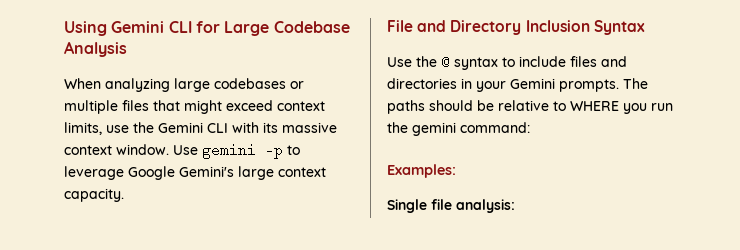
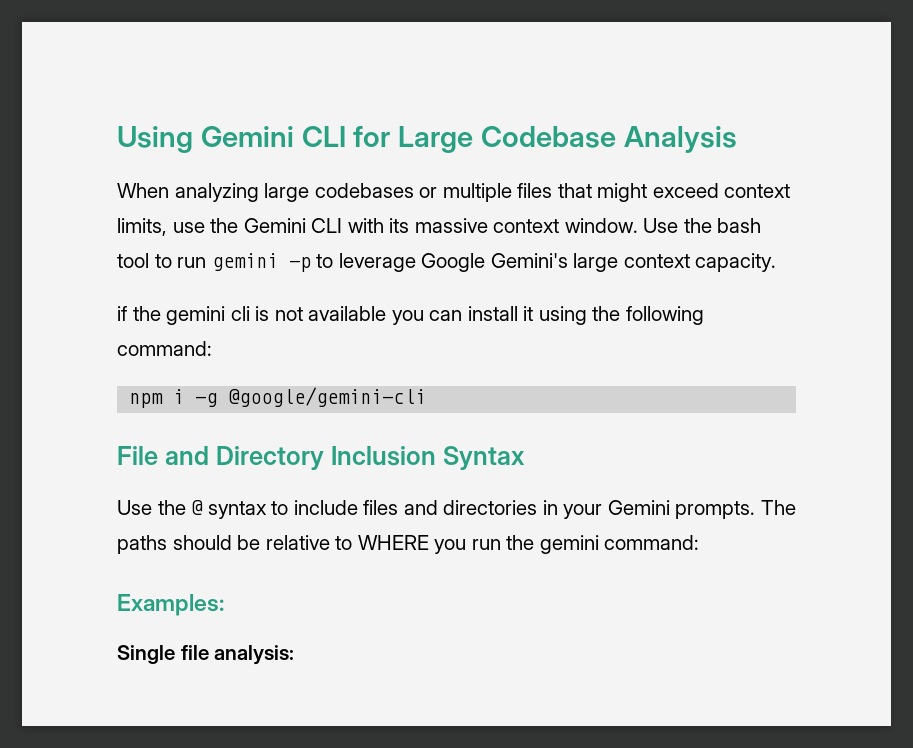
(198, 150) none -> [683,218,762,233] [117,253,207,268] the bash tool to run
(124, 195) none -> [117,306,704,325] [117,341,212,356] [129,387,427,408] // if the gemini cli is not available you can install it using the following command: // npm i -g @google/gemini-cli

